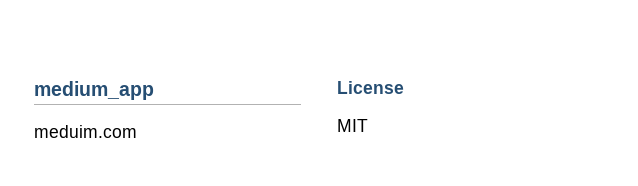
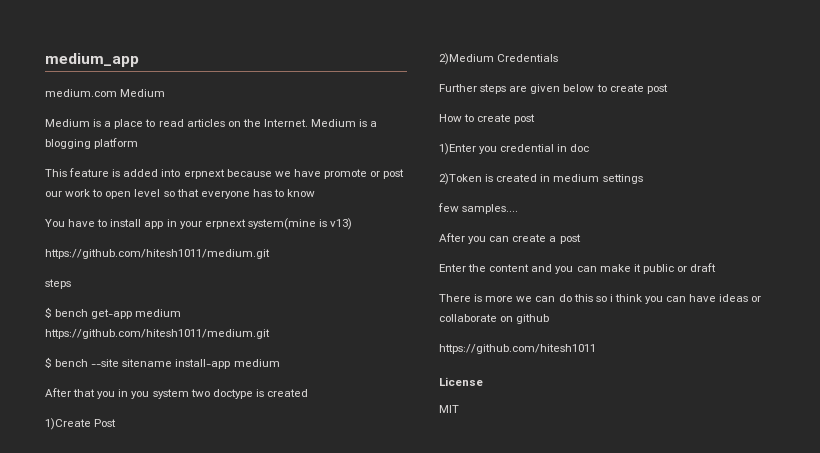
[34,125,137,138] meduim.com -> [45,89,166,97] [45,119,378,129] [45,138,139,149] [45,168,405,179] [45,189,316,199] [45,218,353,230] [45,249,270,259] [45,279,71,289] [45,307,182,319] [45,329,270,339] [45,357,280,369] [45,388,308,399] [45,418,117,430] [439,53,559,65] [439,84,668,94] [439,114,536,124] [439,143,590,155] [439,173,643,185] [438,203,519,214] [439,233,581,244] [439,263,717,274] [439,294,762,304] [439,314,550,324] [439,344,596,354] medium.com Medium // Medium is a place to read articles on the Internet. Medium is a blogging platform // This feature is added into erpnext because we have promote or post our work to open level so that everyone has to know // You have to install app in your erpnext system(mine is v13) // https://github.com/hitesh1011/medium.git // steps // $ bench get-app medium https://github.com/hitesh1011/medium.git // $ bench --site sitename install-app medium // After that you in you system two doctype is created // 1)Create Post // 2)Medium Credentials // Further steps are given below to create post // How to create post // 1)Enter you credential in doc // 2)Token is created in medium settings // few samples.... // After you can create a post // Enter the content and you can make it public or draft // There is more we can do this so i think you can have ideas or collaborate on github // https://github.com/hitesh1011

